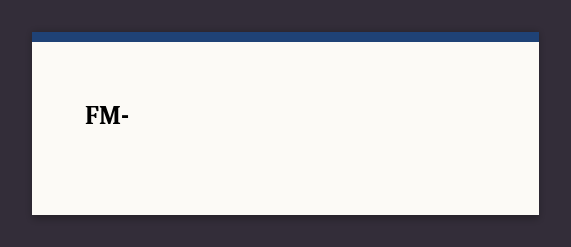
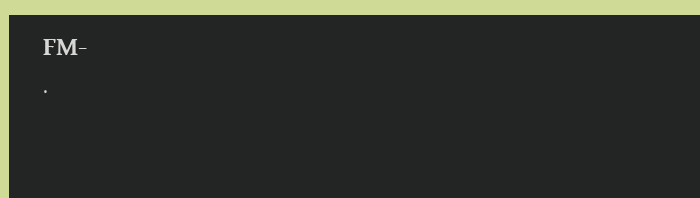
(129, 115) none -> [43,90,48,93] // .

